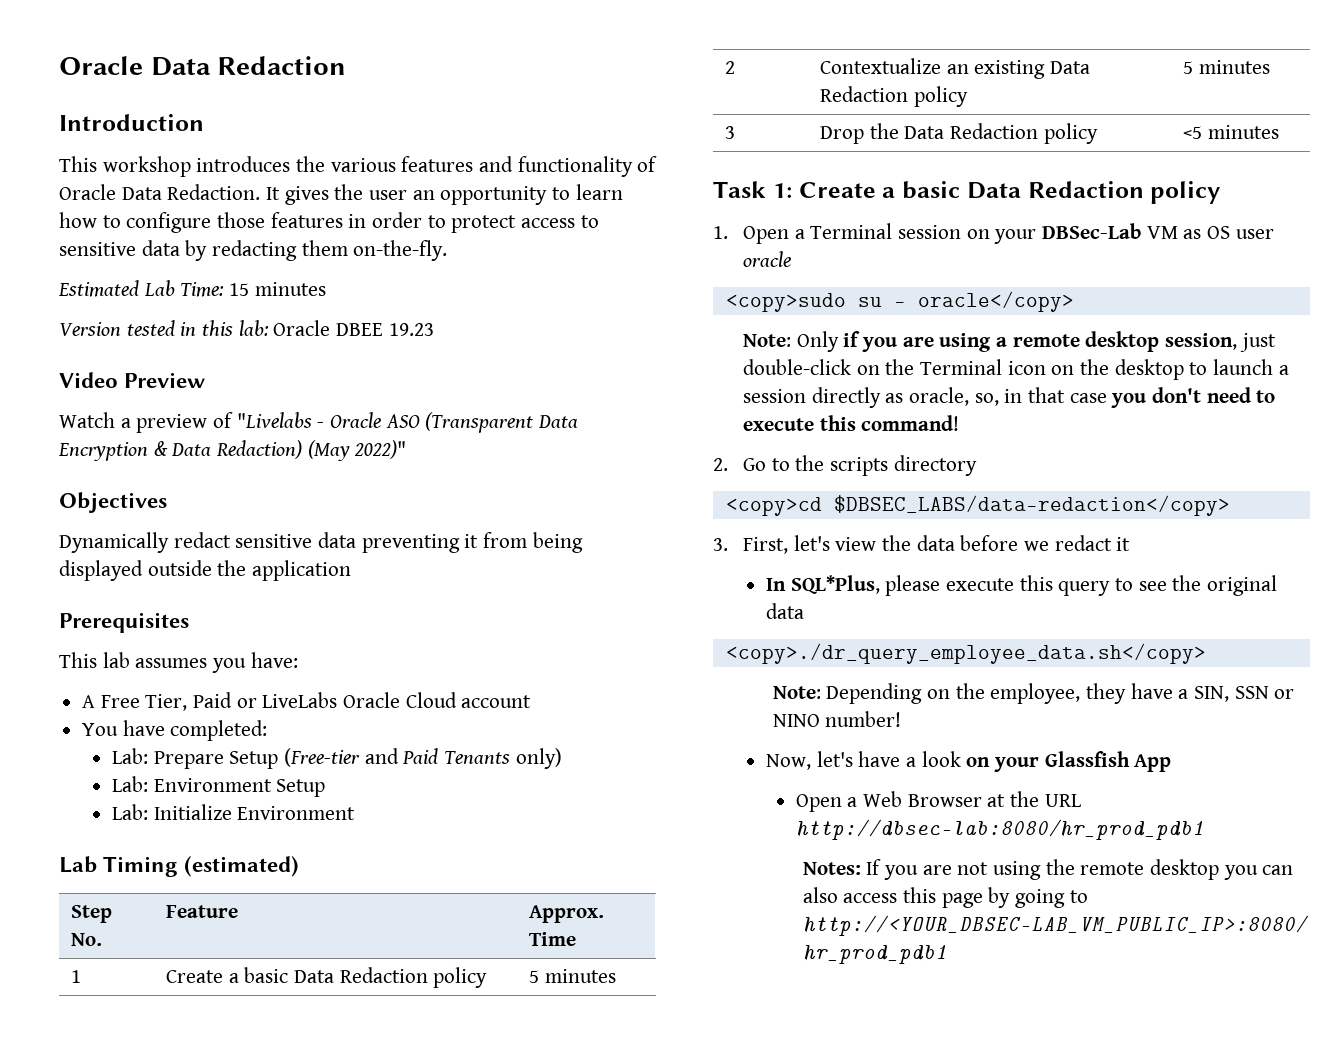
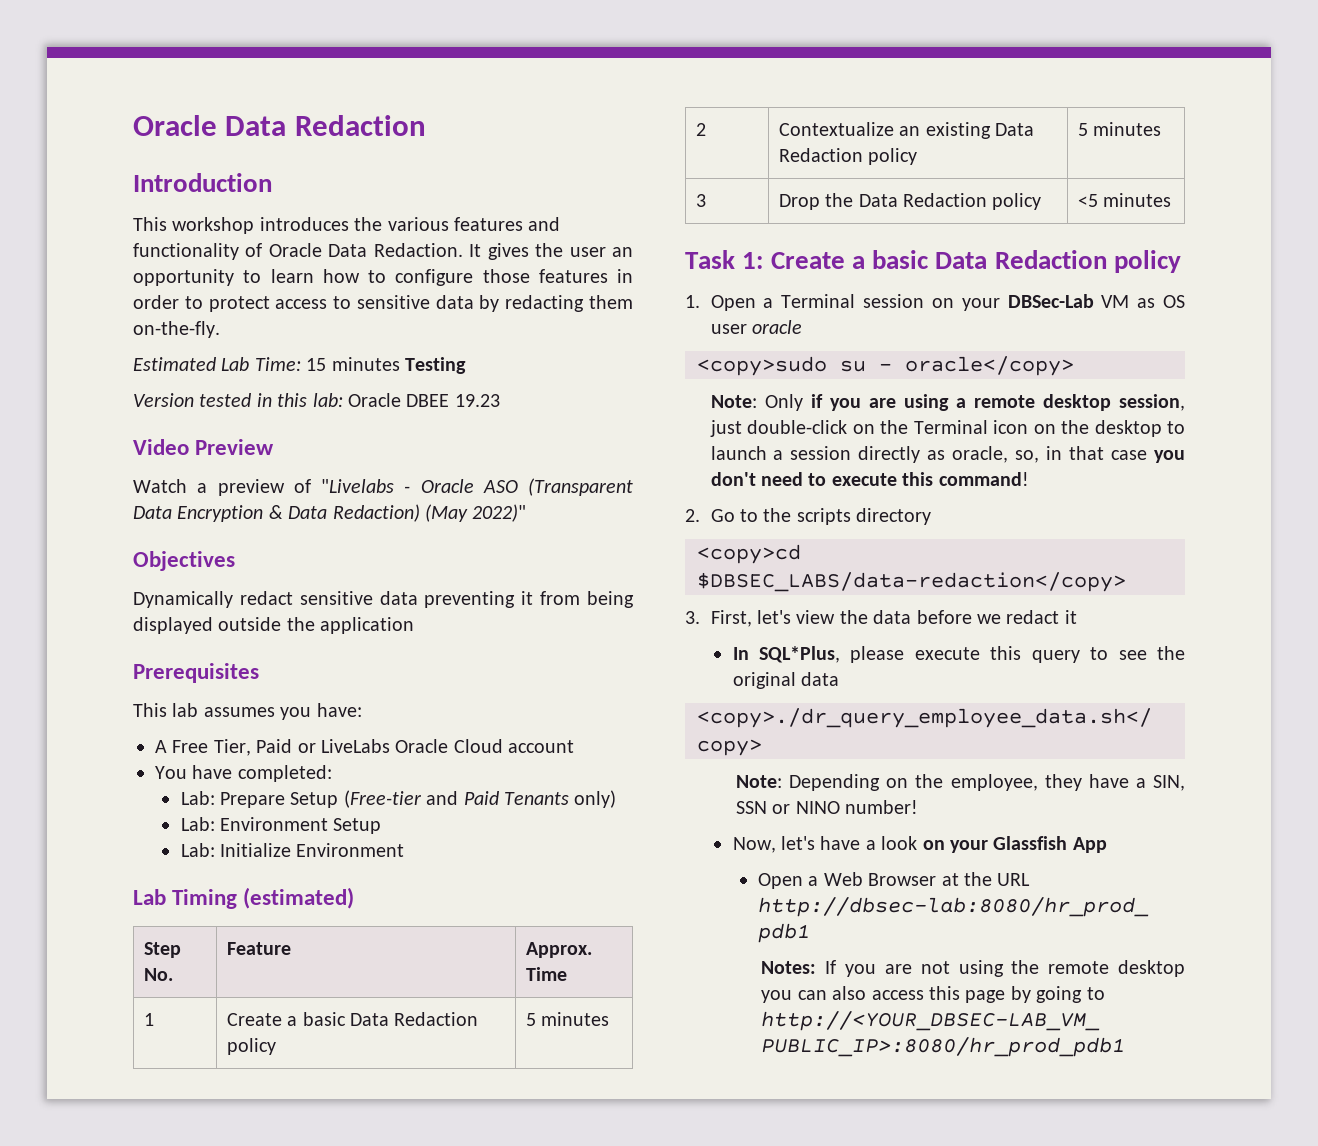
(326, 289) none -> [405,357,466,374] Testing

